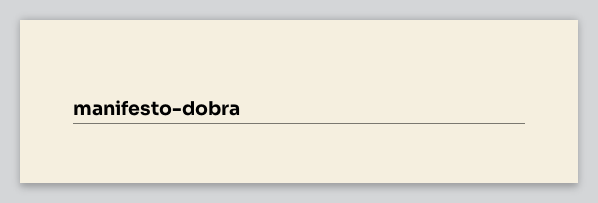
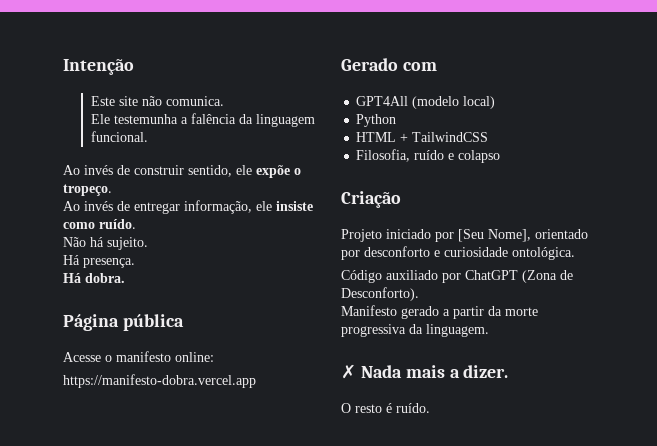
[73,100,240,116] manifesto-dobra -> [63,59,134,75] [90,96,224,106] [90,113,315,127] [90,131,148,142] [63,165,301,178] [63,184,112,196] [63,200,313,214] [63,219,136,229] [63,237,148,250] [63,255,135,268] [63,273,125,283] [63,314,184,331] [63,351,214,362] [63,374,256,388] [341,58,437,71] [356,96,496,109] [356,114,397,127] [356,132,489,142] [356,149,501,163] [341,191,401,208] [341,229,588,242] [341,246,575,260] [341,270,573,283] [341,287,419,301] [341,305,538,319] [341,324,489,337] [341,364,509,379] [341,403,430,413] Intenção // Este site não comunica. // Ele testemunha a falência da linguagem funcional. // Ao invés de construir sentido, ele expõe o tropeço. // Ao invés de entregar informação, ele insiste como ruído. // Não há sujeito. // Há presença. // Há dobra. // Página pública // Acesse o manifesto online: // https://manifesto-dobra.vercel.app // Gerado com // GPT4All (modelo local) // Python // HTML + TailwindCSS // Filosofia, ruído e colapso // Criação // Projeto iniciado por [Seu Nome], orientado por desconforto e curiosidade ontológica. // Código auxiliado por ChatGPT (Zona de Desconforto). // Manifesto gerado a partir da morte progressiva da linguagem. // ✗ Nada mais a dizer. // O resto é ruído.

